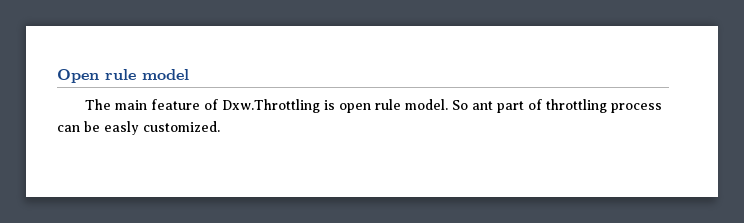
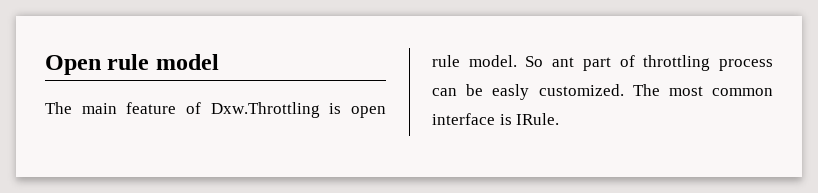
(220, 126) none -> [632,84,773,96] [432,113,560,125] The most common interface is IRule.

